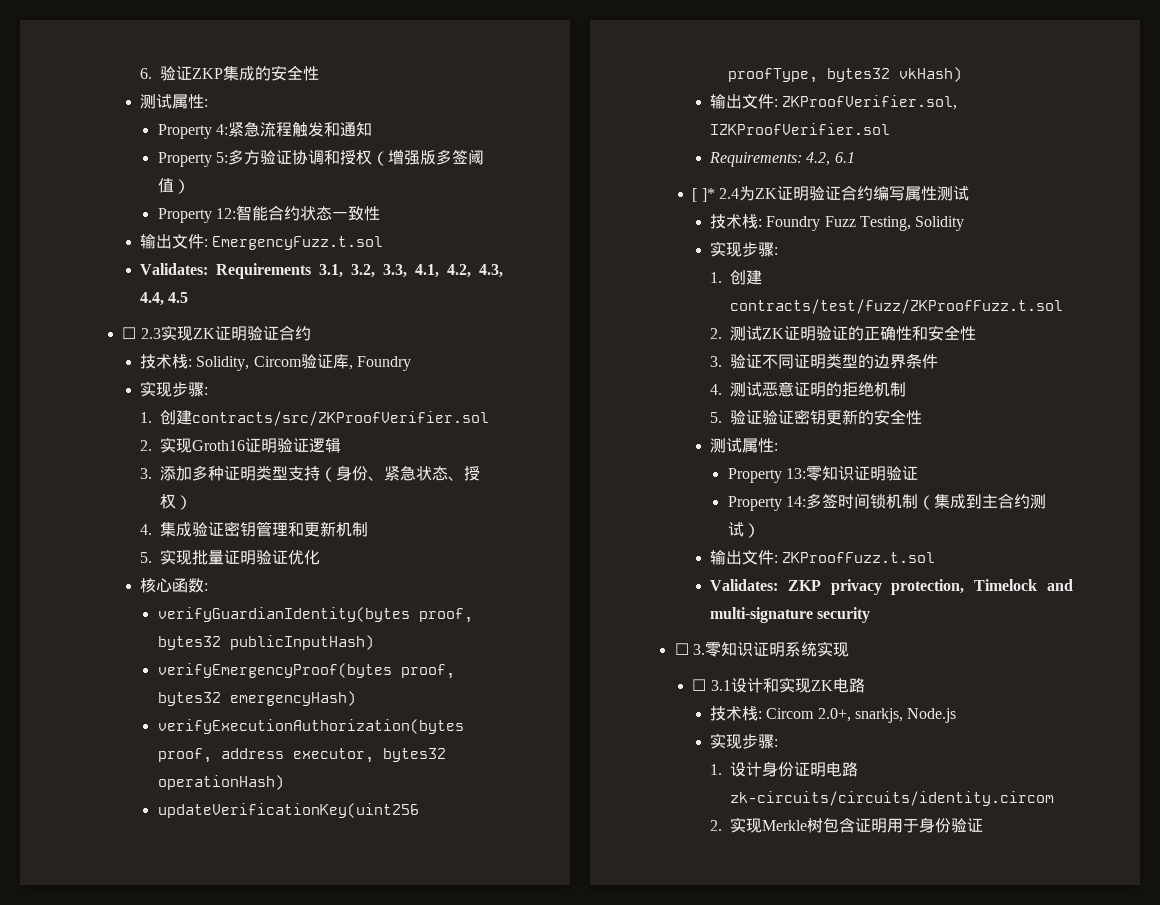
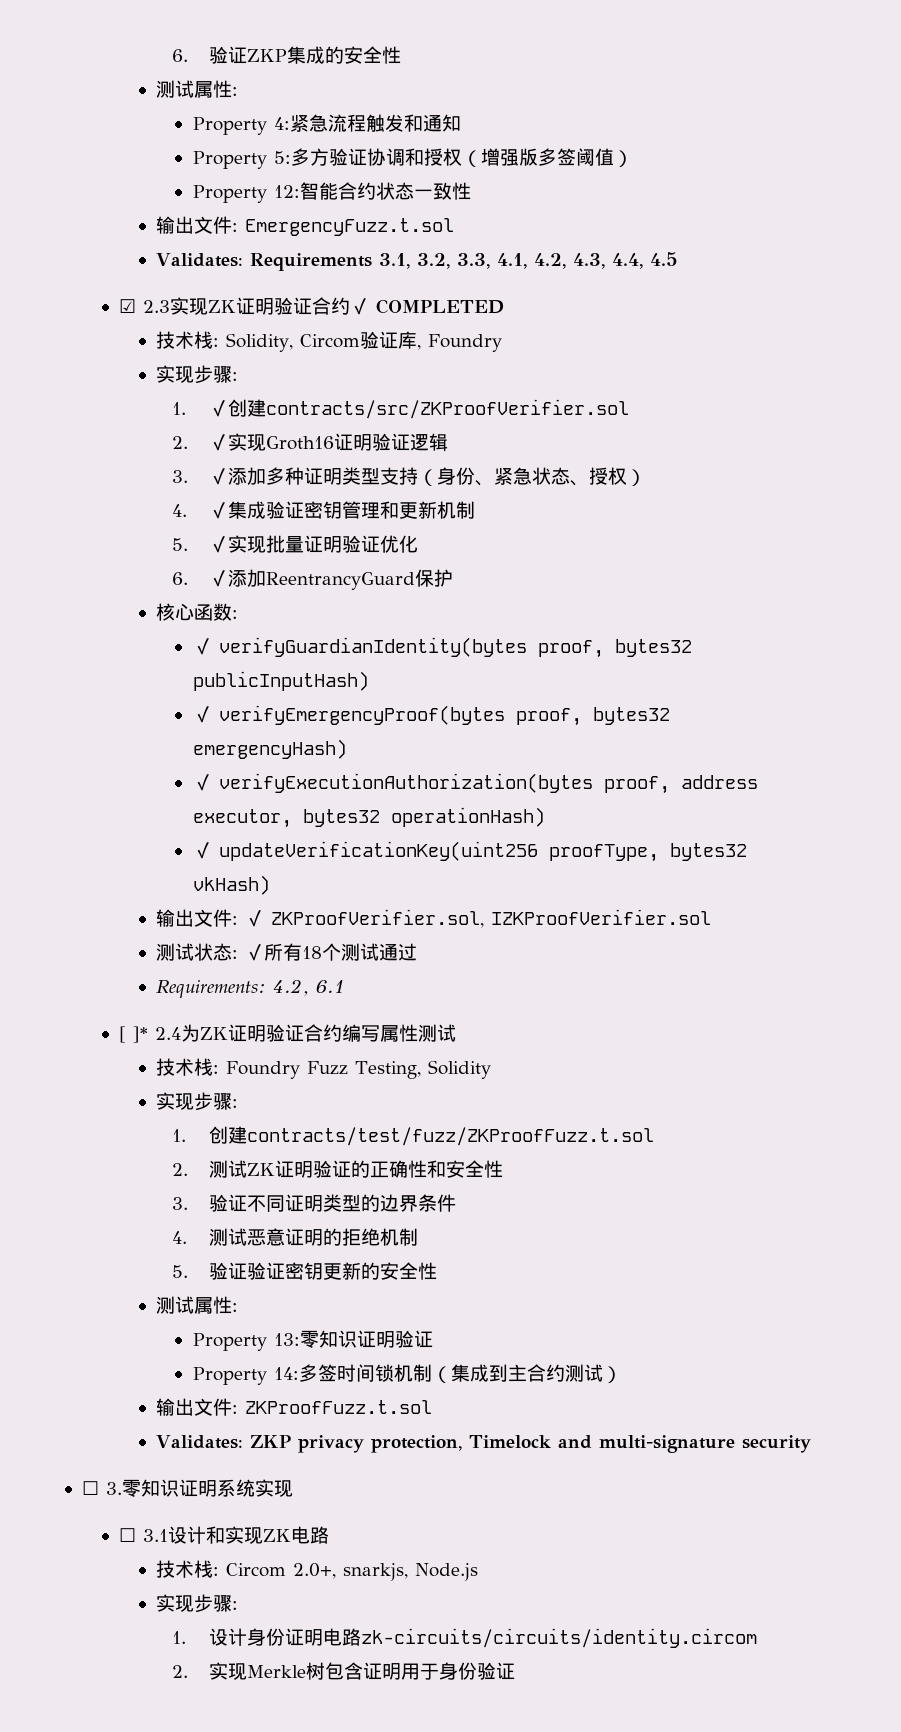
[122,327,137,339] ☐ -> [118,299,136,313] ☑
(311, 333) none -> [349,298,504,315] ✓ COMPLETED
(153, 417) none -> [208,400,228,417] ✓
(153, 445) none -> [208,434,228,451] ✓
(153, 473) none -> [208,468,228,485] ✓
(153, 529) none -> [208,502,228,519] ✓
(153, 557) none -> [208,536,228,553] ✓
(321, 557) none -> [171,569,453,590] // 6. ✓添加ReentrancyGuard保护
(209, 587) none -> [192,638,212,655] ✓
(374, 642) none -> [192,706,212,723] ✓
(356, 698) none -> [192,774,212,791] ✓
(284, 782) none -> [192,842,212,859] ✓
(779, 103) none -> [244,910,264,927] ✓
(891, 129) none -> [155,943,417,961] // 测试状态: ✓所有18个测试通过

